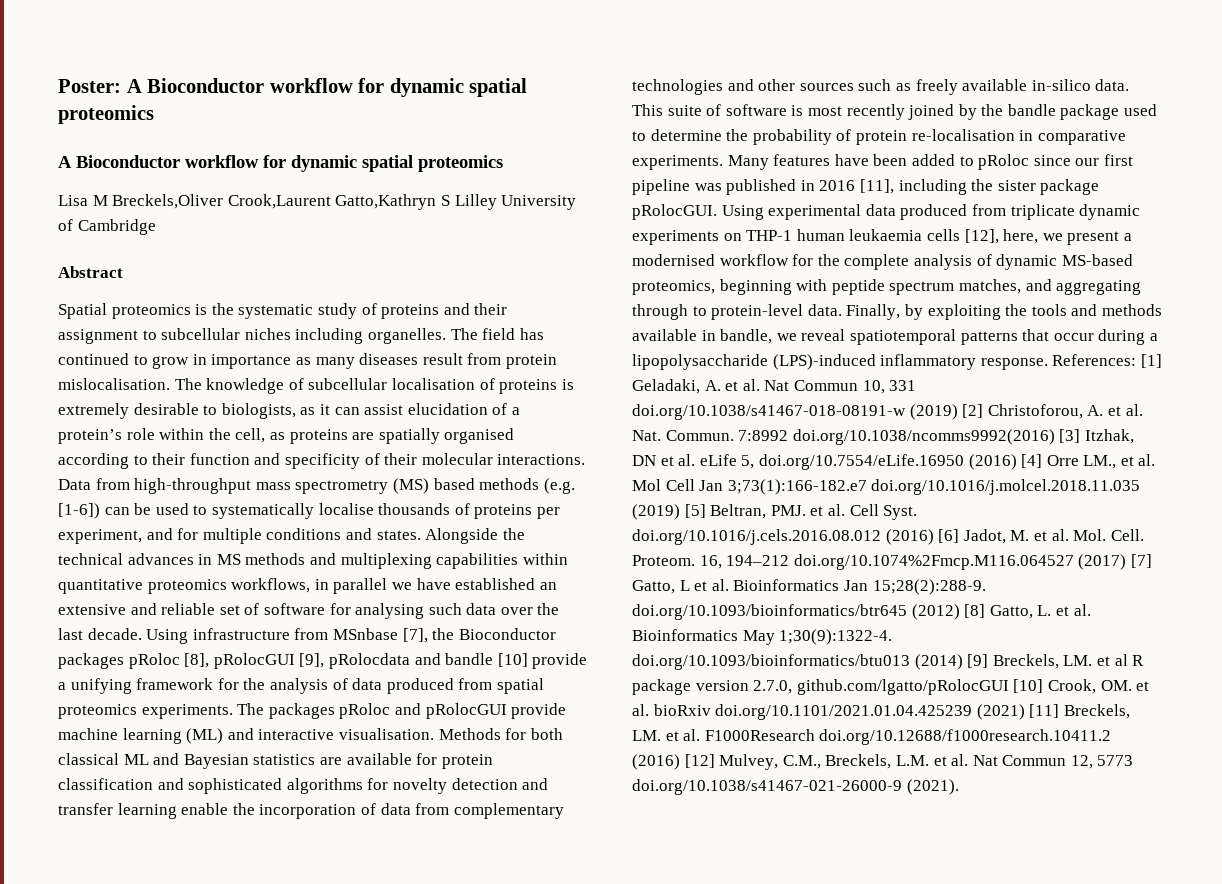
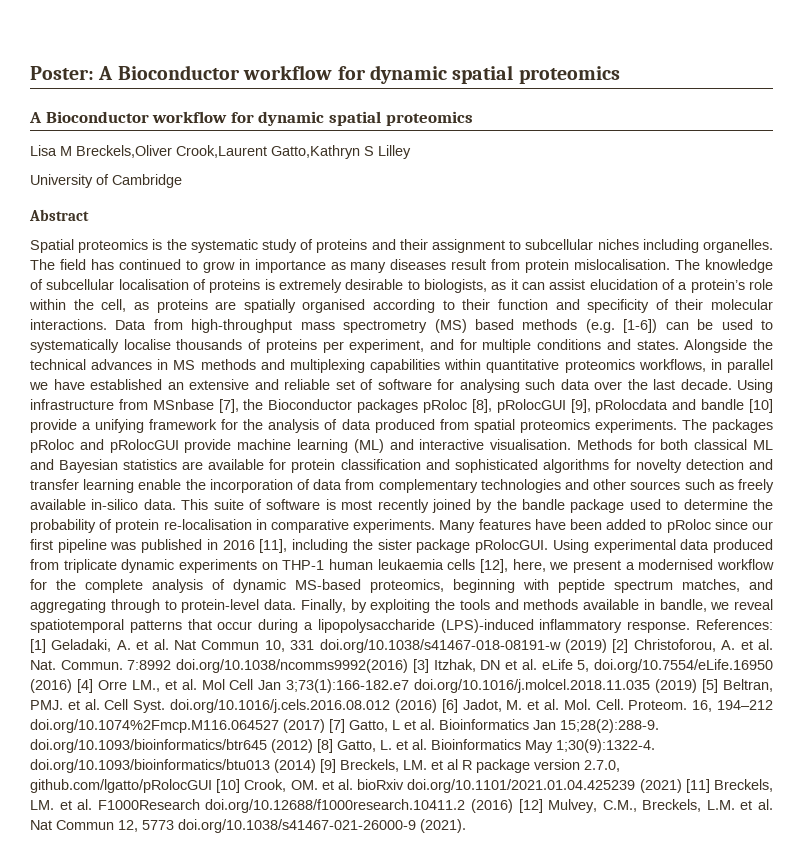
(497, 202) none -> (411, 152) //

